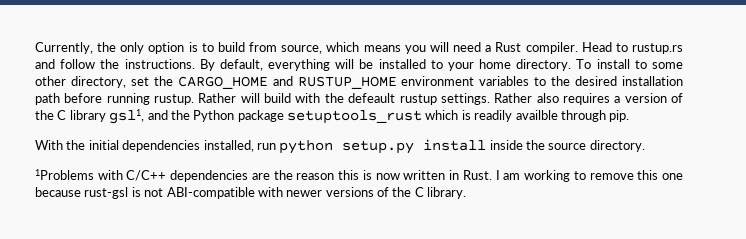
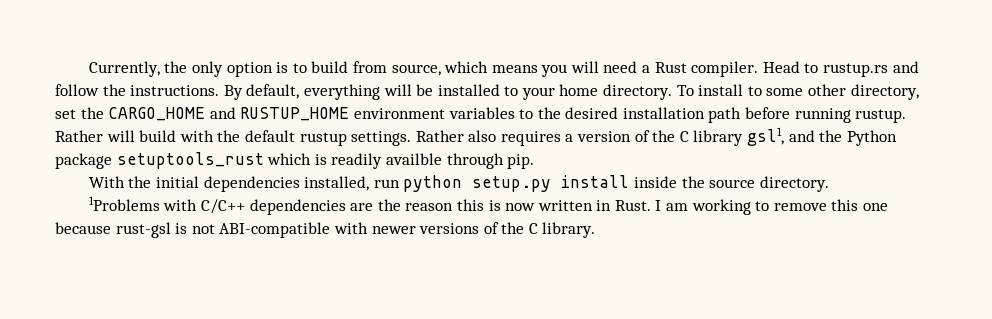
[348,93,396,103] defeault -> [244,130,295,142] default

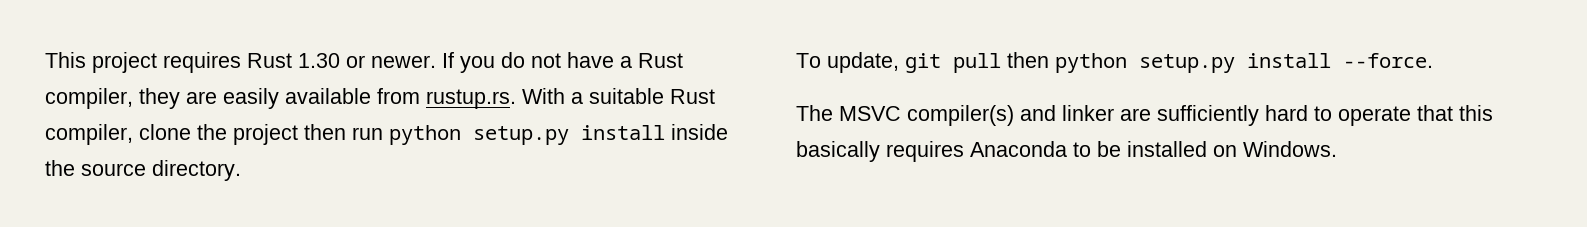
[88,61,919,77] [55,84,919,100] [55,107,907,123] [55,127,897,146] [55,152,535,169] [88,176,370,192] Currently, the only option is to build from source, which means you will need a Rust compiler. Head to rustup.rs and follow the instructions. By default, everything will be installed to your home directory. To install to some other directory, set the CARGO_HOME and RUSTUP_HOME environment variables to the desired installation path before running rustup. Rather will build with the default rustup settings. Rather also requires a version of the C library gsl1, and the Python package setuptools_rust which is readily availble through pip. // With the initial dependencies installed, -> [45,52,683,73] [45,88,715,109] [45,124,346,145] This project requires Rust 1.30 or newer. If you do not have a Rust compiler, they are easily available from rustup.rs. With a suitable Rust compiler, clone the project then
[88,196,889,215] [55,222,596,238] 1Problems with C/C++ dependencies are the reason this is now written in Rust. I am working to remove this one because rust-gsl is not ABI-compatible with newer versions of the C library. -> [796,52,1433,73] [796,105,1493,126] [796,141,1337,162] To update, git pull then python setup.py install --force. // The MSVC compiler(s) and linker are sufficiently hard to operate that this basically requires Anaconda to be installed on Windows.

